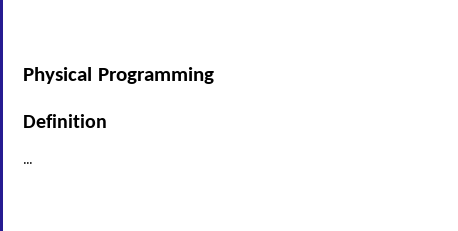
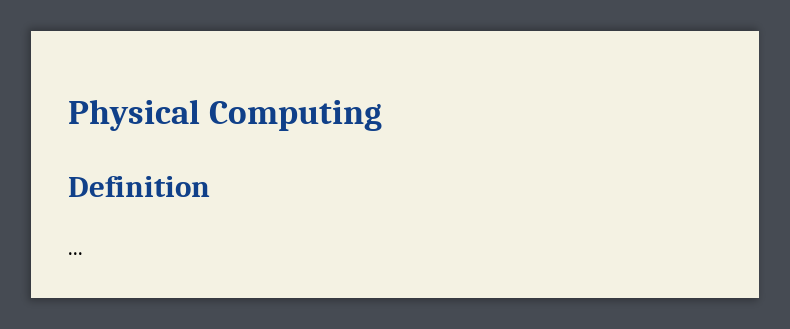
[97,67,214,84] Programming -> [209,100,383,131] Computing

